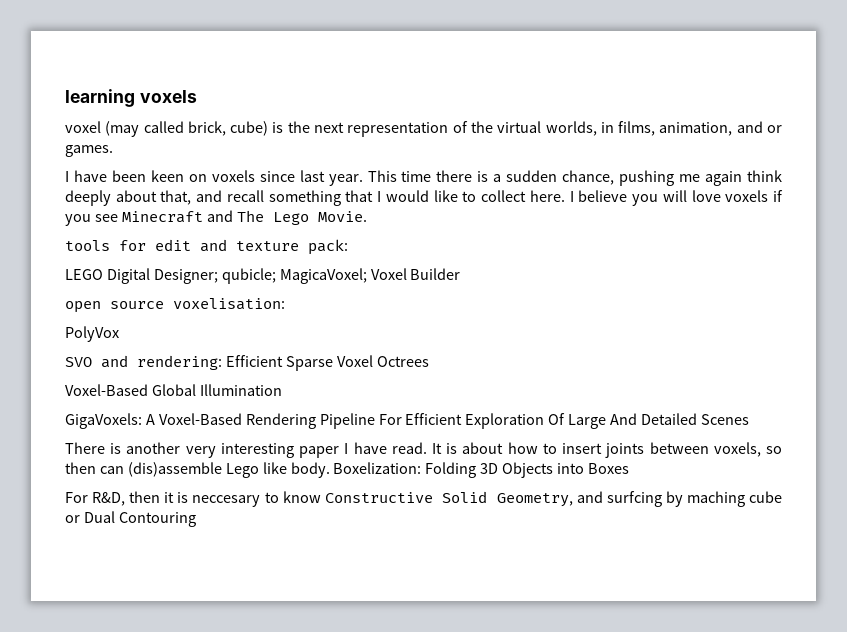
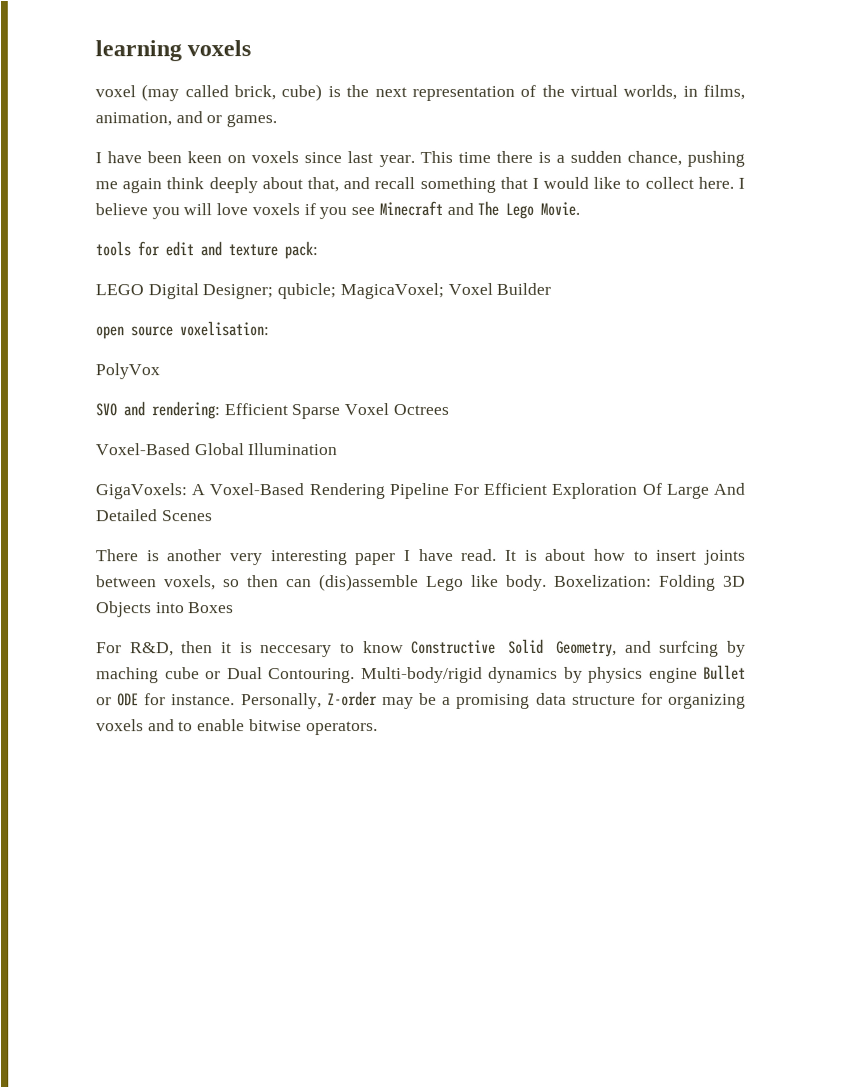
[118,512,196,527] Contouring -> [268,664,746,684] [96,691,746,710] [96,719,378,736] Contouring. Multi-body/rigid dynamics by physics engine Bullet or ODE for instance. Personally, Z-order may be a promising data structure for organizing voxels and to enable bitwise operators.

